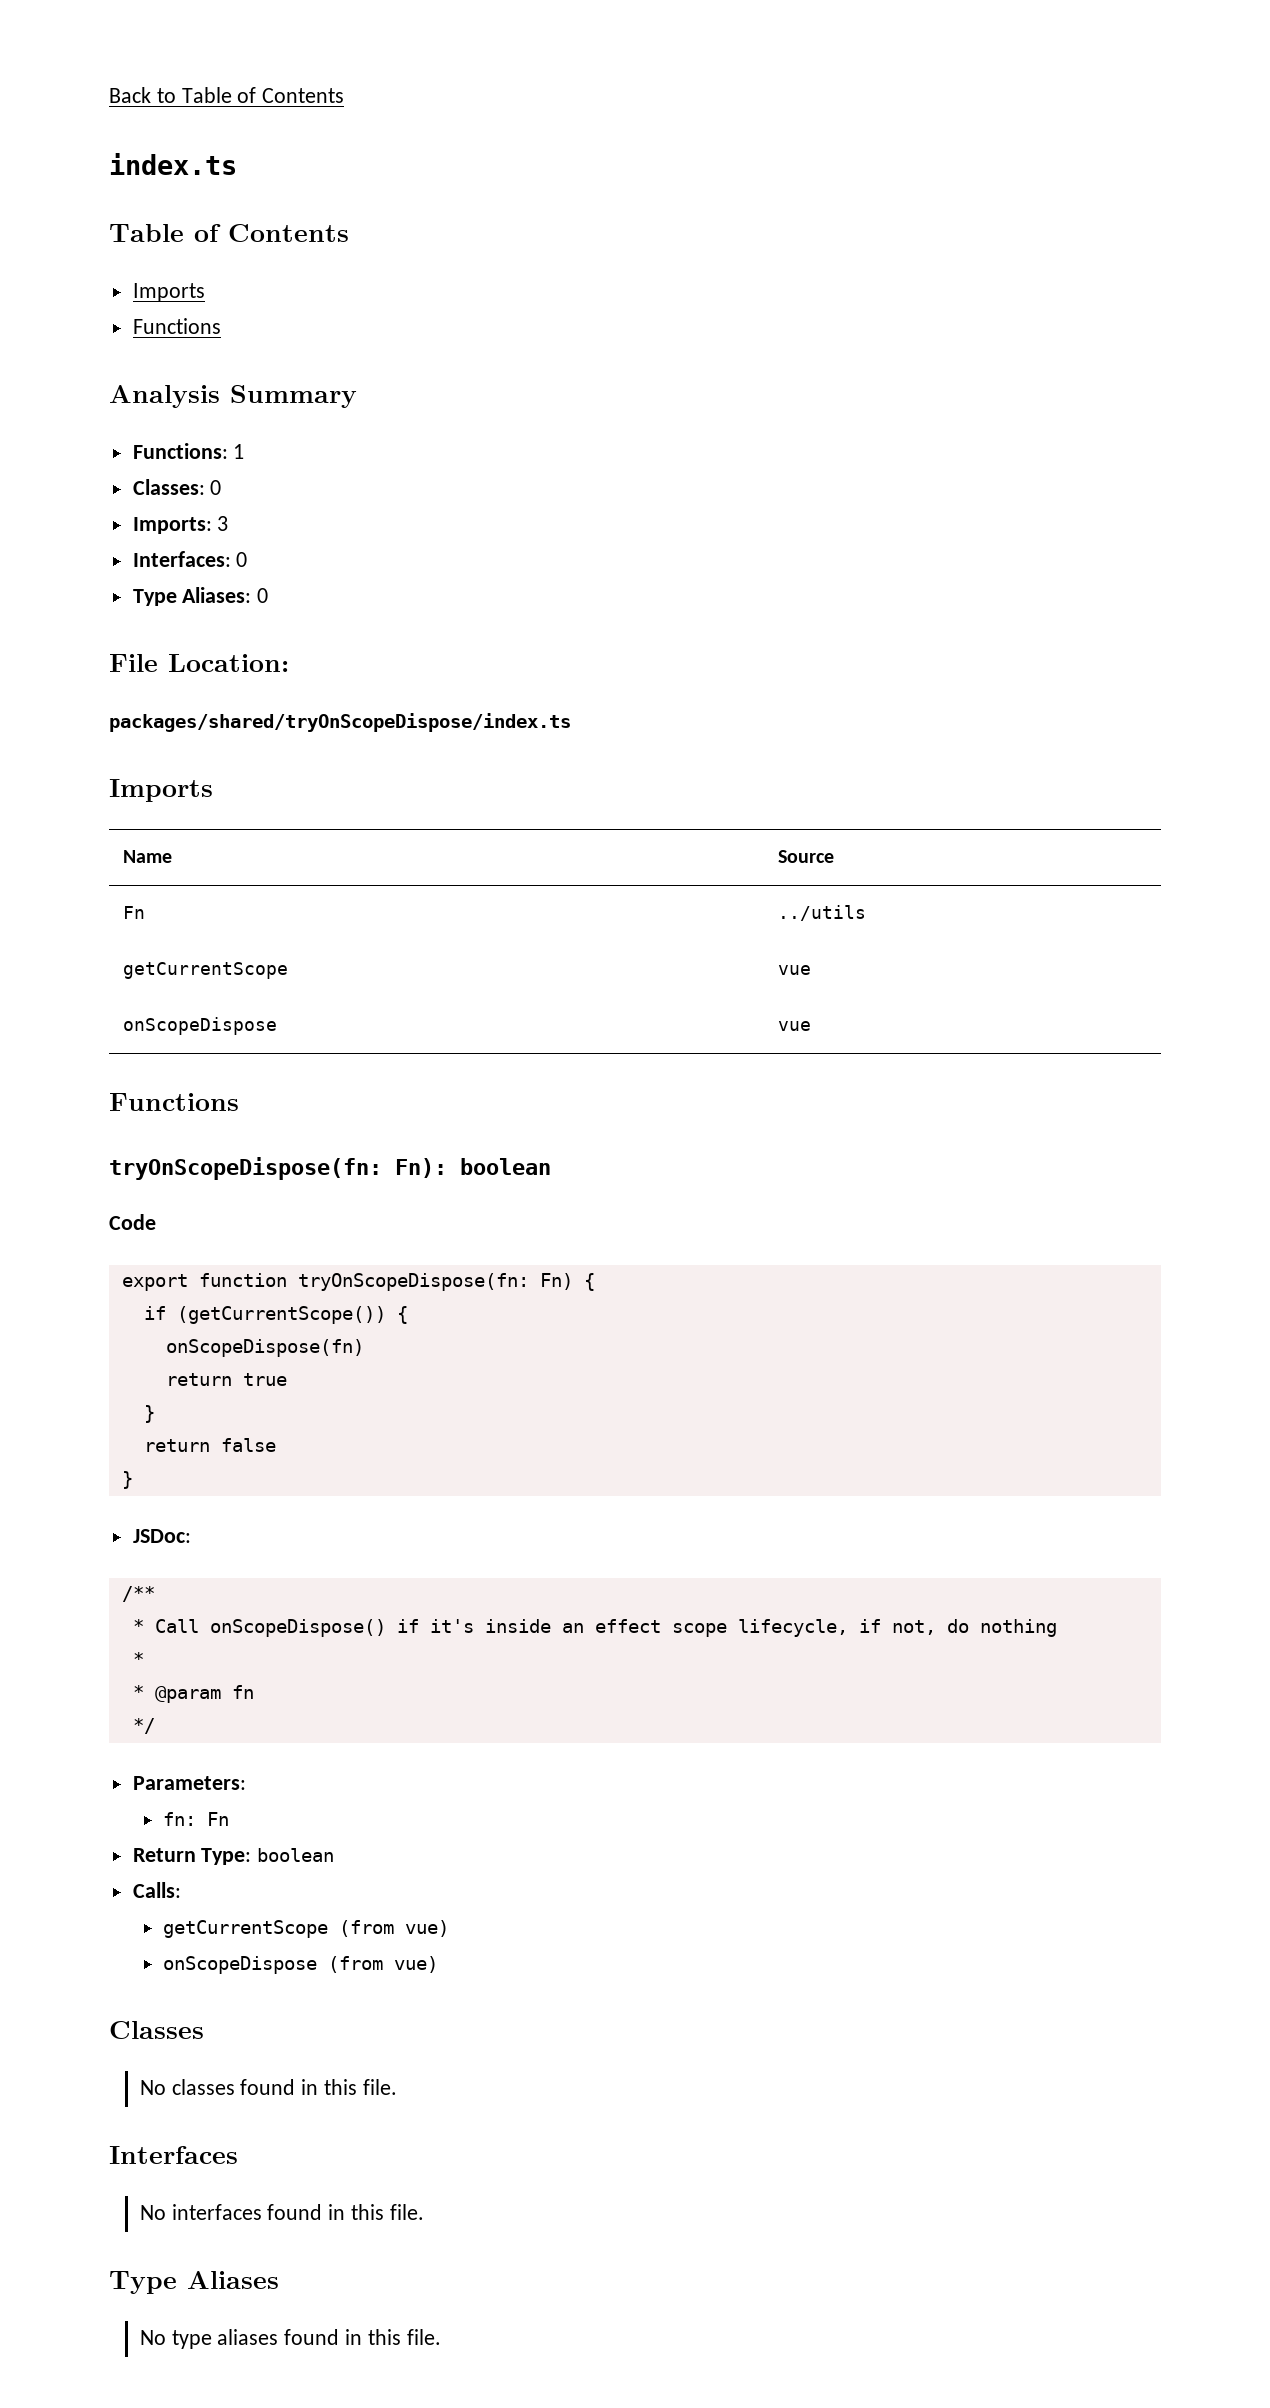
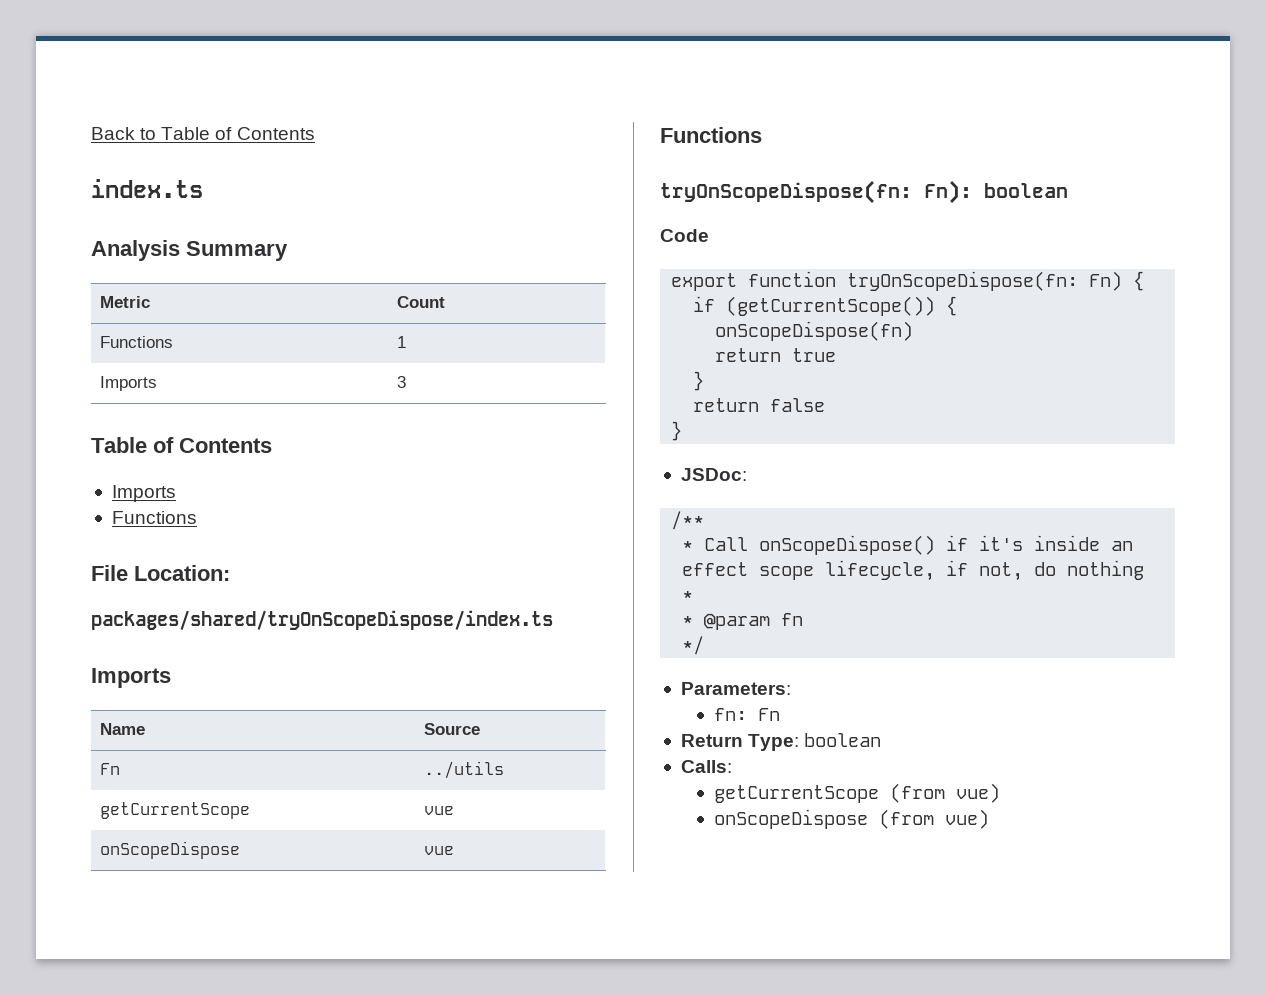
(237, 164) none -> [91,240,288,261] [99,296,150,308] [396,296,445,308] [99,336,173,348] [396,336,406,348] [99,376,157,391] [396,376,406,388] // Analysis Summary // Metric | Count // Functions | 1 // Imports | 3
[109,385,357,408] [132,443,245,459] [132,479,222,495] [132,516,229,534] [132,551,248,567] [132,587,269,606] // Analysis Summary // Functions: 1 // Classes: 0 // Imports: 3 // Interfaces: 0 // Type Aliases: 0 -> (197, 517) none
[109,2021,204,2039] [139,2079,397,2095] [109,2146,238,2164] [139,2204,424,2220] [109,2271,279,2294] [139,2329,441,2349] // Classes // No classes found in this file. // Interfaces // No interfaces found in this file. // Type Aliases // No type aliases found in this file. -> (990, 819) none

